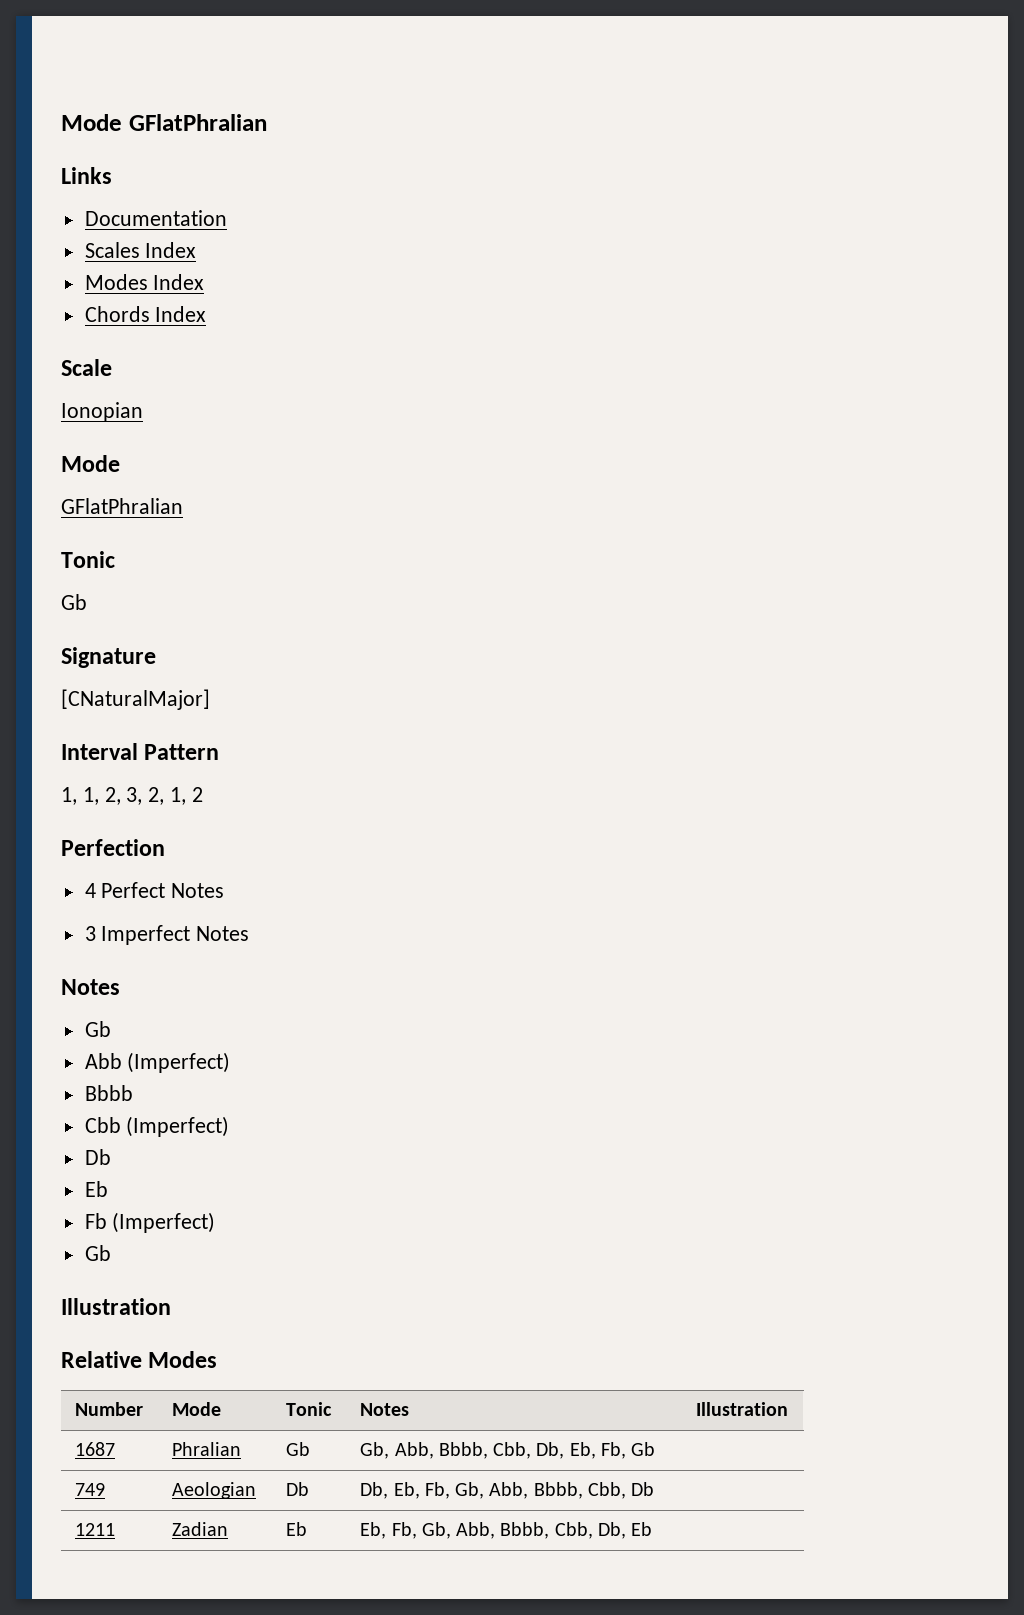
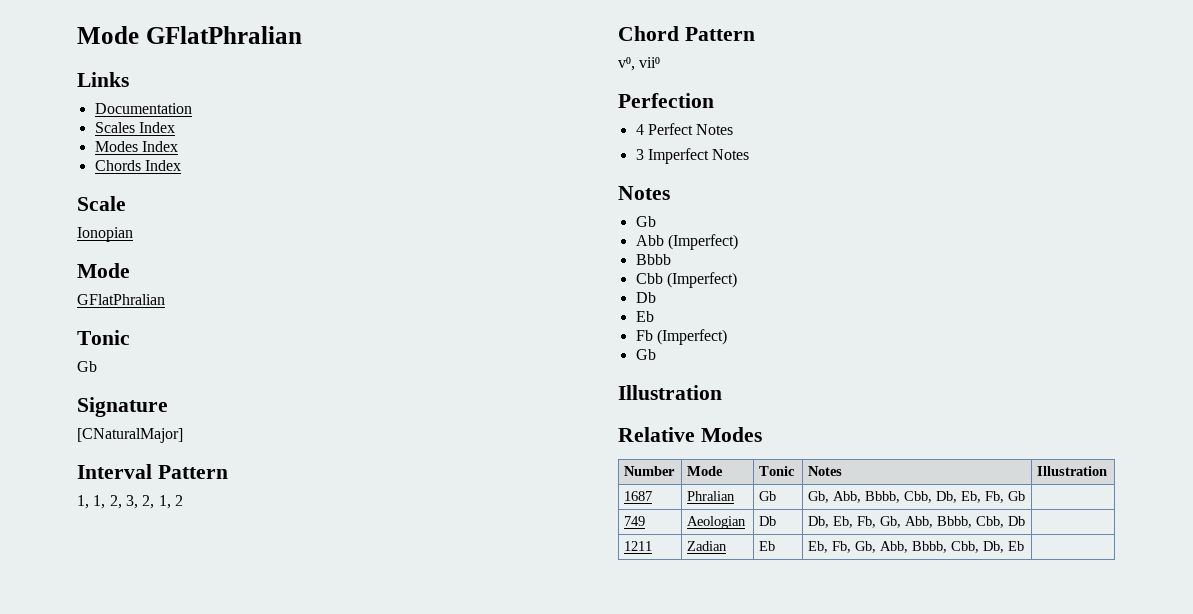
(203, 794) none -> [618,26,755,41] [618,57,661,71] // Chord Pattern // v⁰, vii⁰

